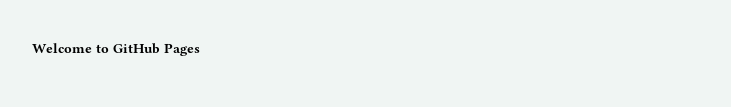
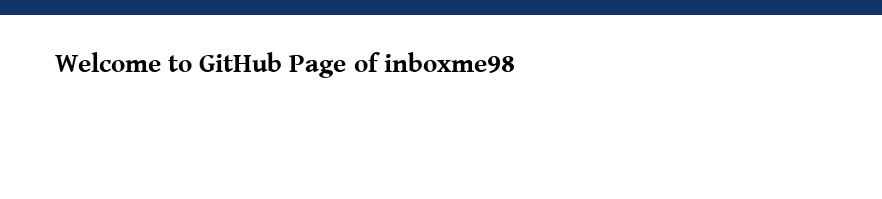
[164,43,200,56] Pages -> [289,52,515,78] Page of inboxme98

